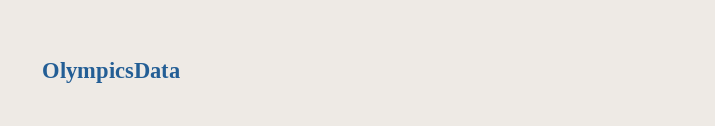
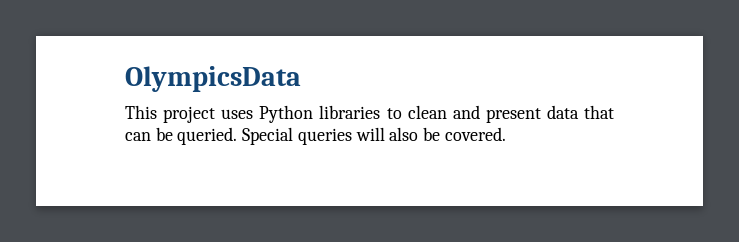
(180, 72) none -> [125,105,615,123] [125,127,506,145] // This project uses Python libraries to clean and present data that can be queried. Special queries will also be covered.

